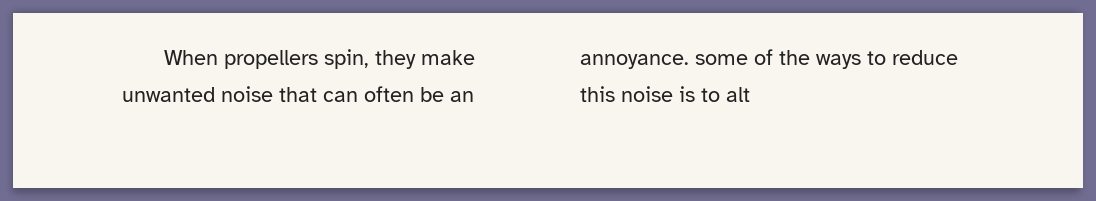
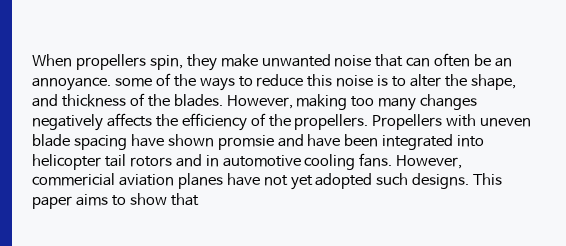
[726,87,750,102] alt -> [410,74,516,90] [32,93,478,111] [32,113,532,131] [32,134,485,150] [32,153,463,170] [32,173,503,190] [32,193,199,209] alter the shape, and thickness of the blades. However, making too many changes negatively affects the efficiency of the propellers. Propellers with uneven blade spacing have shown promsie and have been integrated into helicopter tail rotors and in automotive cooling fans. However, commericial aviation planes have not yet adopted such designs. This paper aims to show that

